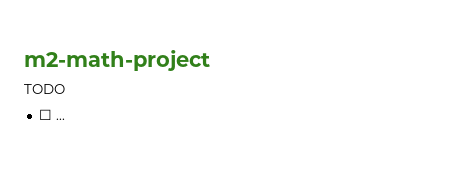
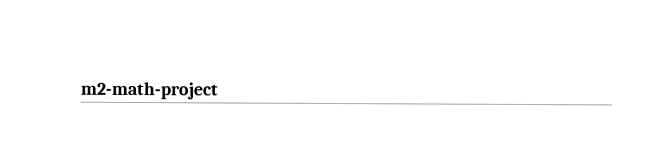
[24,84,65,94] [38,109,65,120] // TODO // ☐ ... -> (218, 90) none

